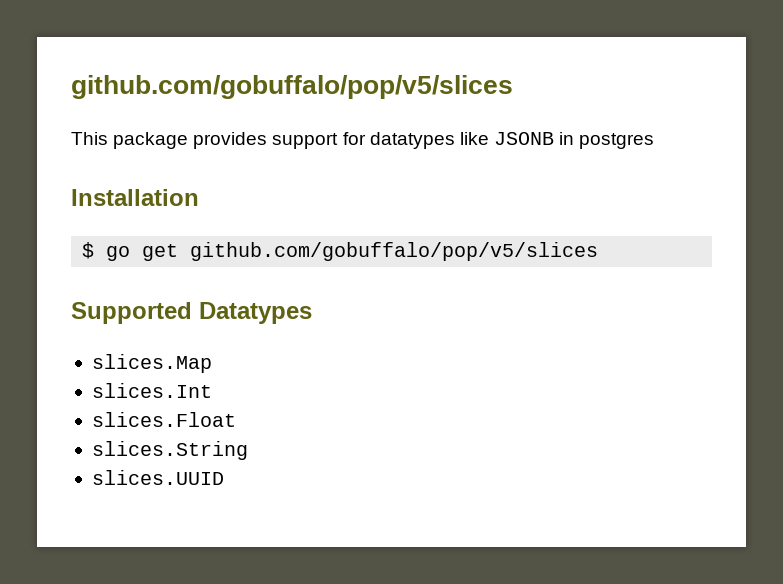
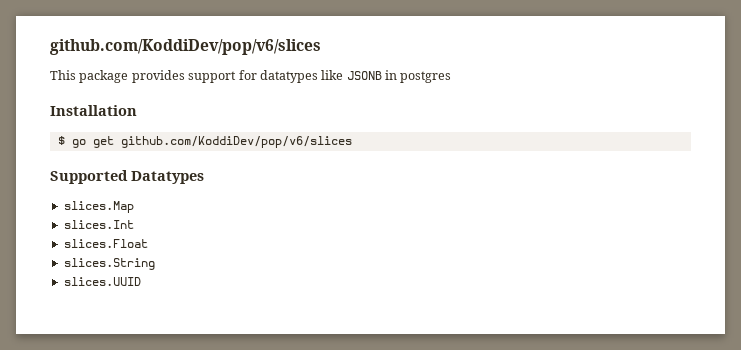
[71,75,513,99] github.com/gobuffalo/pop/v5/slices -> [50,39,321,55] github.com/KoddiDev/pop/v6/slices
[190,242,599,261] github.com/gobuffalo/pop/v5/slices -> [120,136,352,148] github.com/KoddiDev/pop/v6/slices

